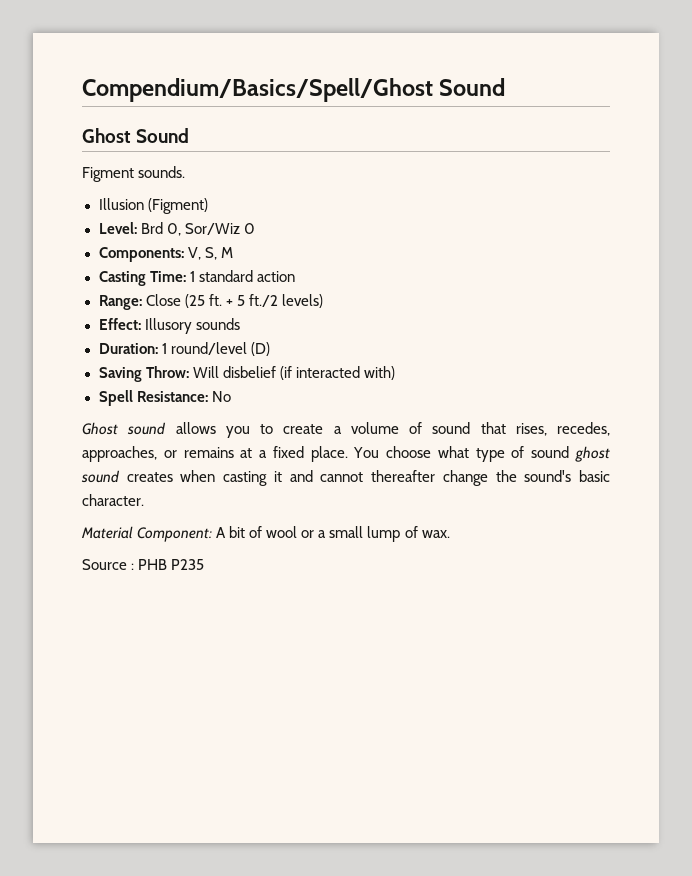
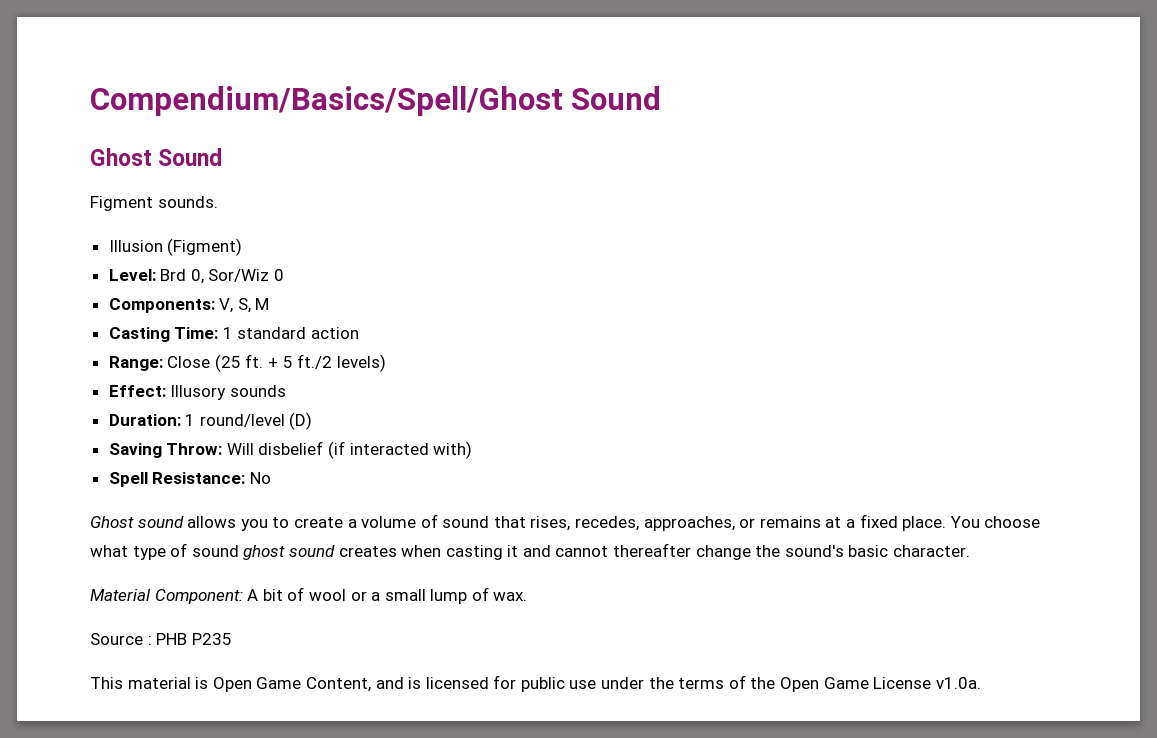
(205, 564) none -> [90,675,981,692] // This material is Open Game Content, and is licensed for public use under the terms of the Open Game License v1.0a.

